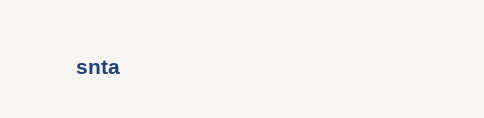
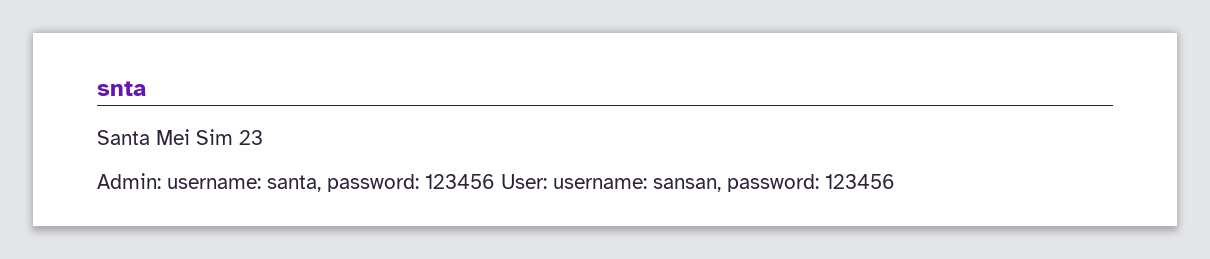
(120, 67) none -> [97,129,263,145] [97,173,895,192] // Santa Mei Sim 23 // Admin: username: santa, password: 123456 User: username: sansan, password: 123456

